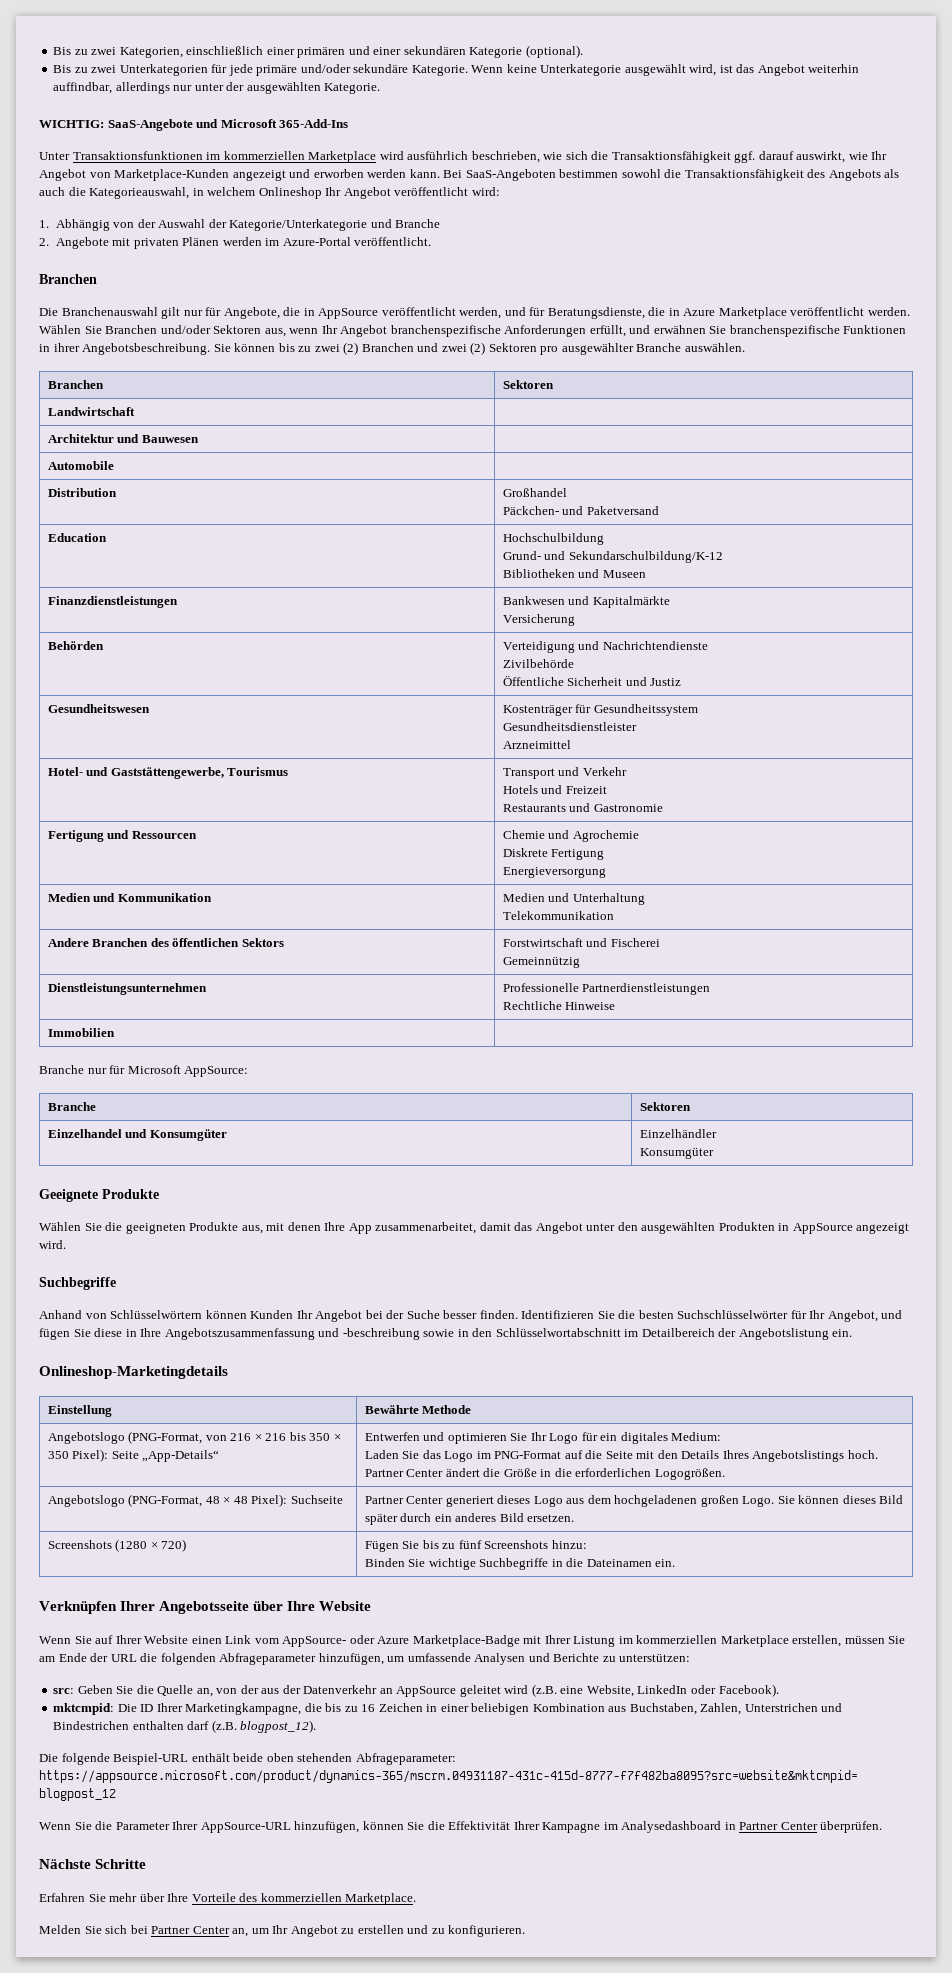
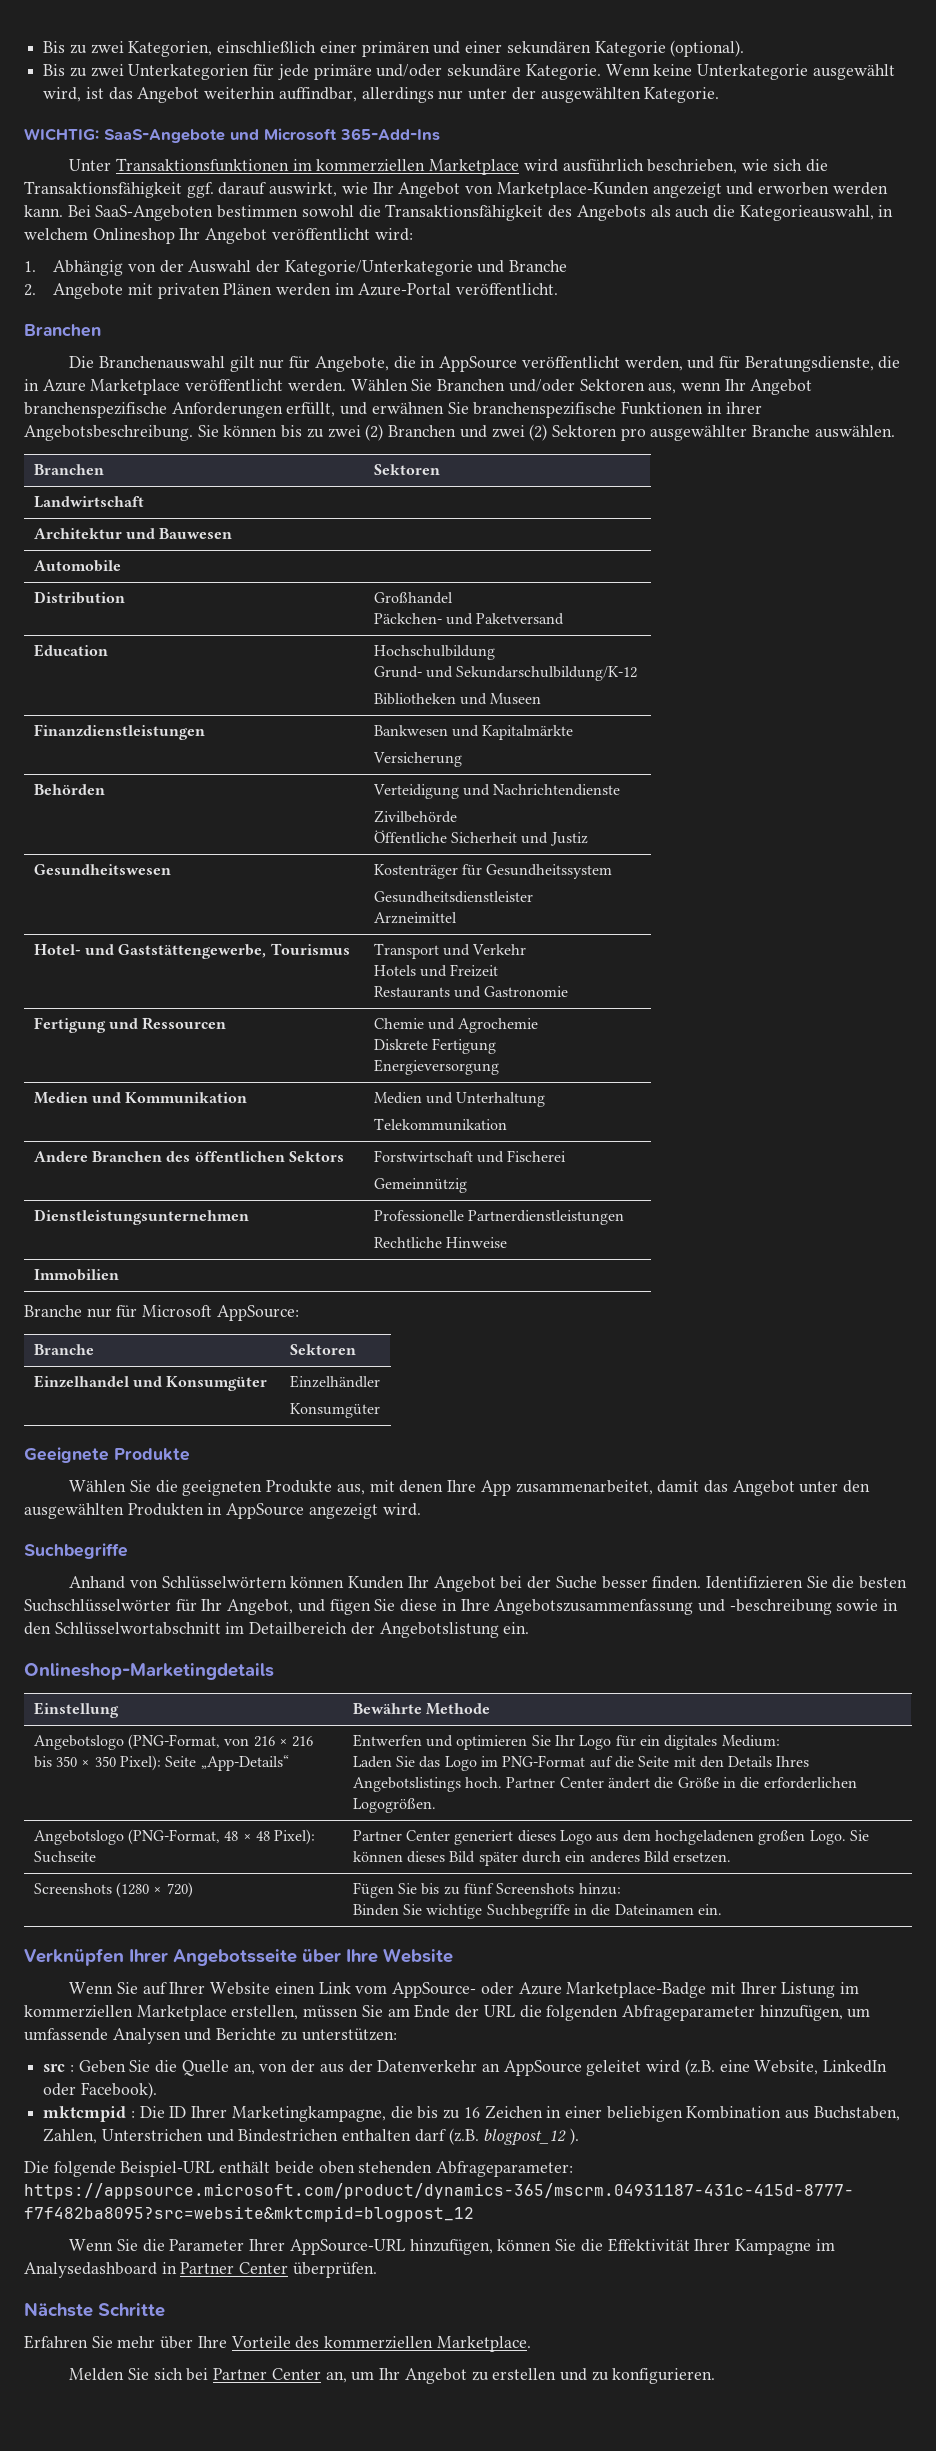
[53,1688,75,1694] src: -> [43,2064,74,2072] src :
[53,1703,115,1715] mktcmpid: -> [43,2106,135,2122] mktcmpid :
[240,1720,317,1733] blogpost_12). -> [483,2128,580,2146] blogpost_12 ).

